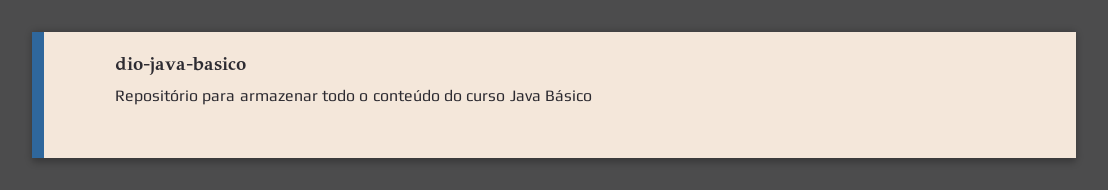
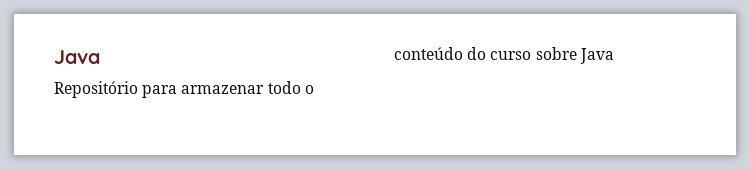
[115,57,246,75] dio-java-basico -> [54,50,100,64] Java
[509,90,592,102] Java Básico -> [535,47,614,64] sobre Java

